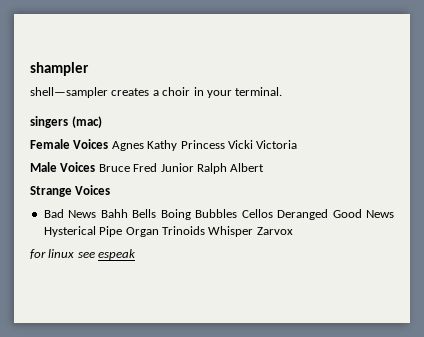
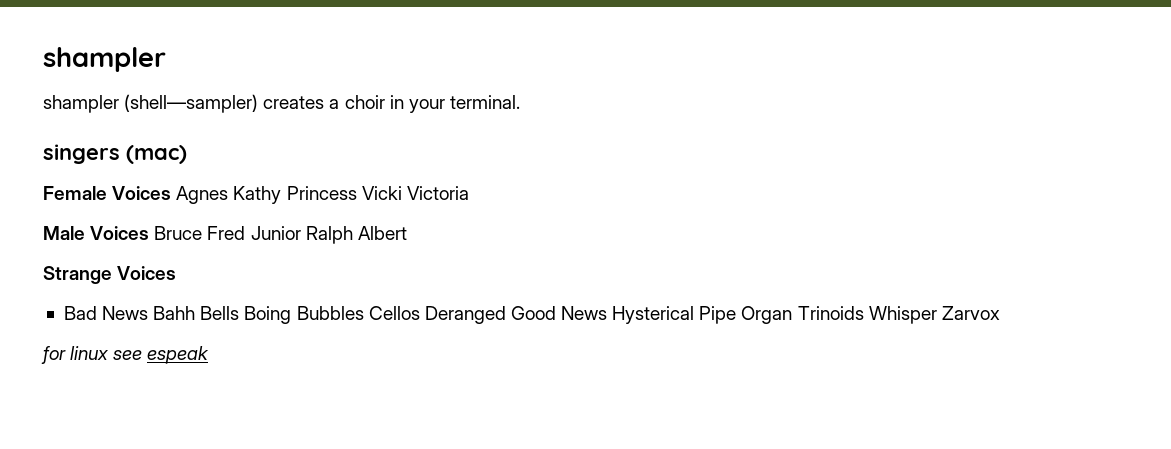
[30,87,108,98] shell—sampler -> [43,94,259,113] shampler (shell—sampler)

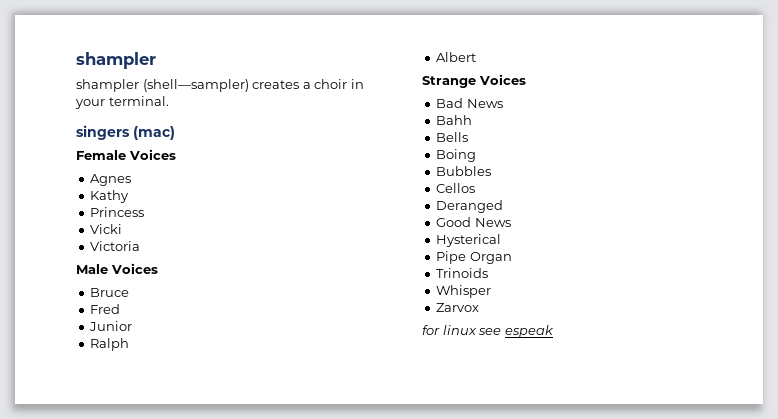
(172, 193) none -> (176, 154) //
(229, 195) none -> (132, 180) //
(282, 195) none -> (130, 196) //
(357, 193) none -> (145, 212) //
(402, 193) none -> (123, 229) //
(150, 233) none -> (158, 268) //
(203, 233) none -> (130, 292) //
(246, 233) none -> (121, 309) //
(301, 233) none -> (133, 326) //
(353, 235) none -> (130, 344) //
(149, 313) none -> (503, 103) //
(196, 313) none -> (473, 120) //
(240, 313) none -> (469, 137) //
(292, 315) none -> (477, 155) //
(364, 313) none -> (492, 171) //
(420, 313) none -> (476, 188) //
(506, 315) none -> (504, 206) //
(608, 313) none -> (511, 222) //
(695, 315) none -> (502, 240) //
(793, 315) none -> (512, 258) //
(864, 313) none -> (489, 273) //
(937, 315) none -> (492, 291) //

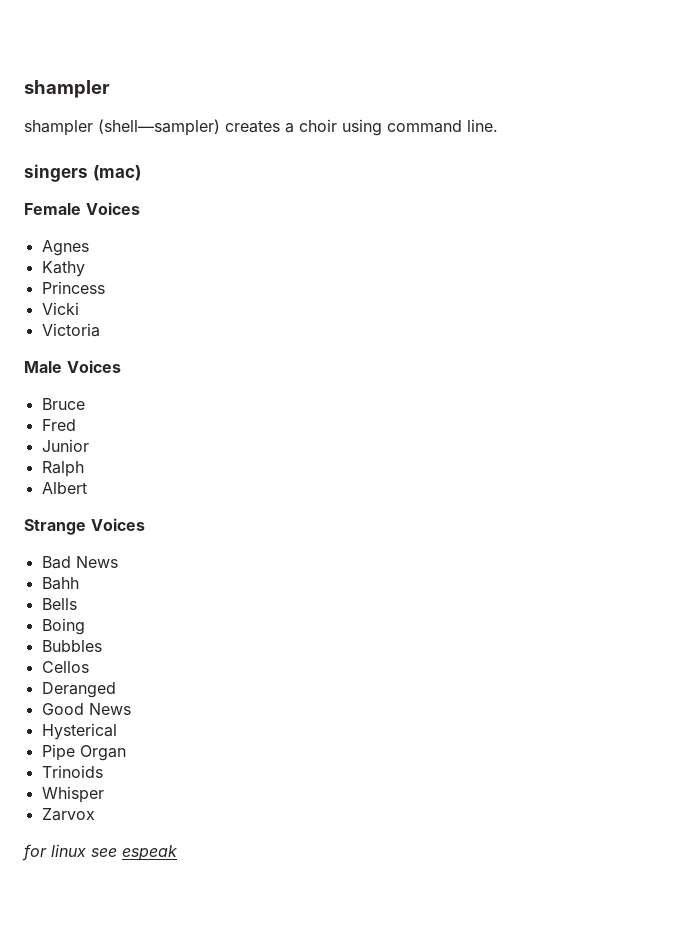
[350,79,364,89] [75,96,169,109] in your terminal. -> [342,119,498,136] using command line.

